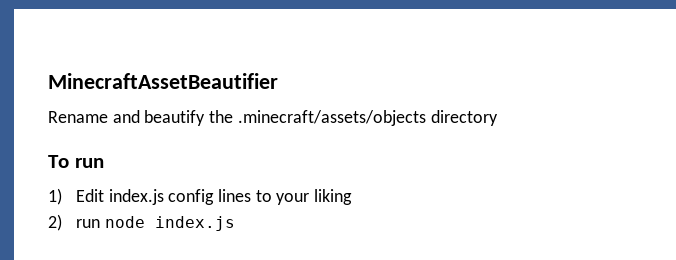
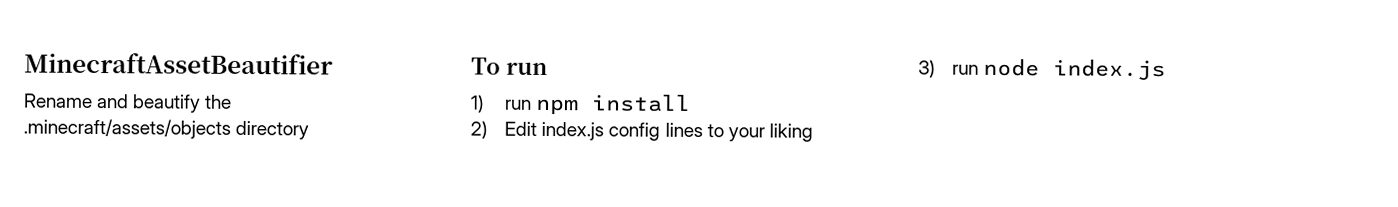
(62, 196) none -> [504,94,692,115] [470,120,488,139] run npm install // 2)
[48,214,62,231] 2) -> [918,59,936,78] 3)

